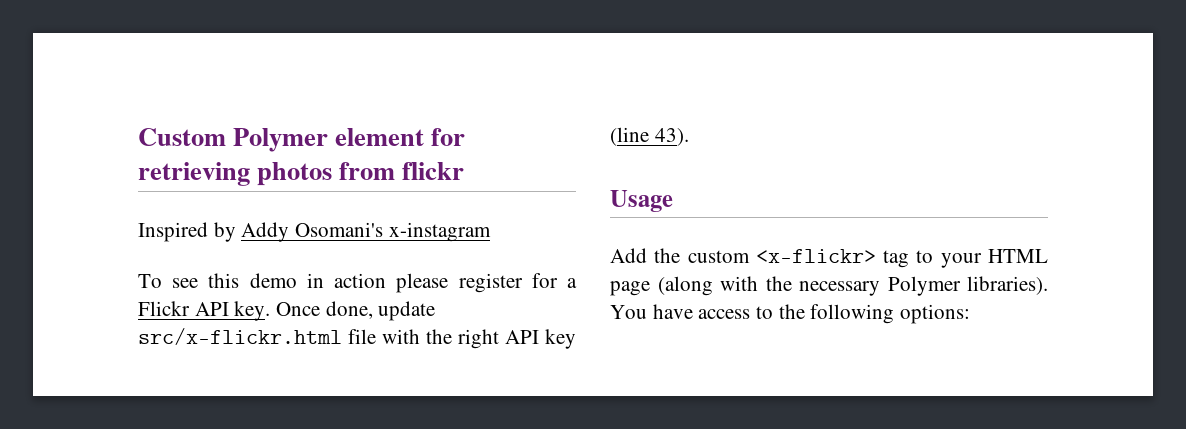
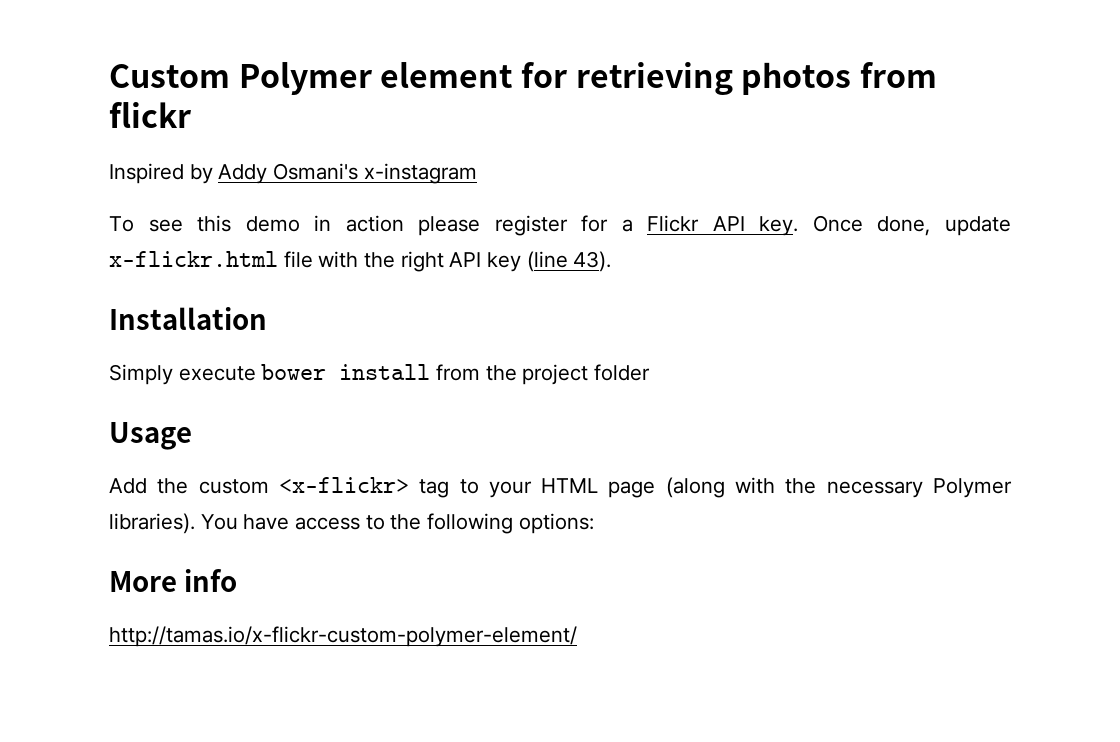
[295,222,384,237] Osomani's -> [273,163,359,180] Osmani's
[138,328,342,345] src/x-flickr.html -> [109,251,278,267] x-flickr.html
(689, 137) none -> [109,307,267,330] [109,364,651,385] // Installation // Simply execute bower install from the project folder
(971, 314) none -> [109,569,238,592] [109,626,577,647] // More info // http://tamas.io/x-flickr-custom-polymer-element/

